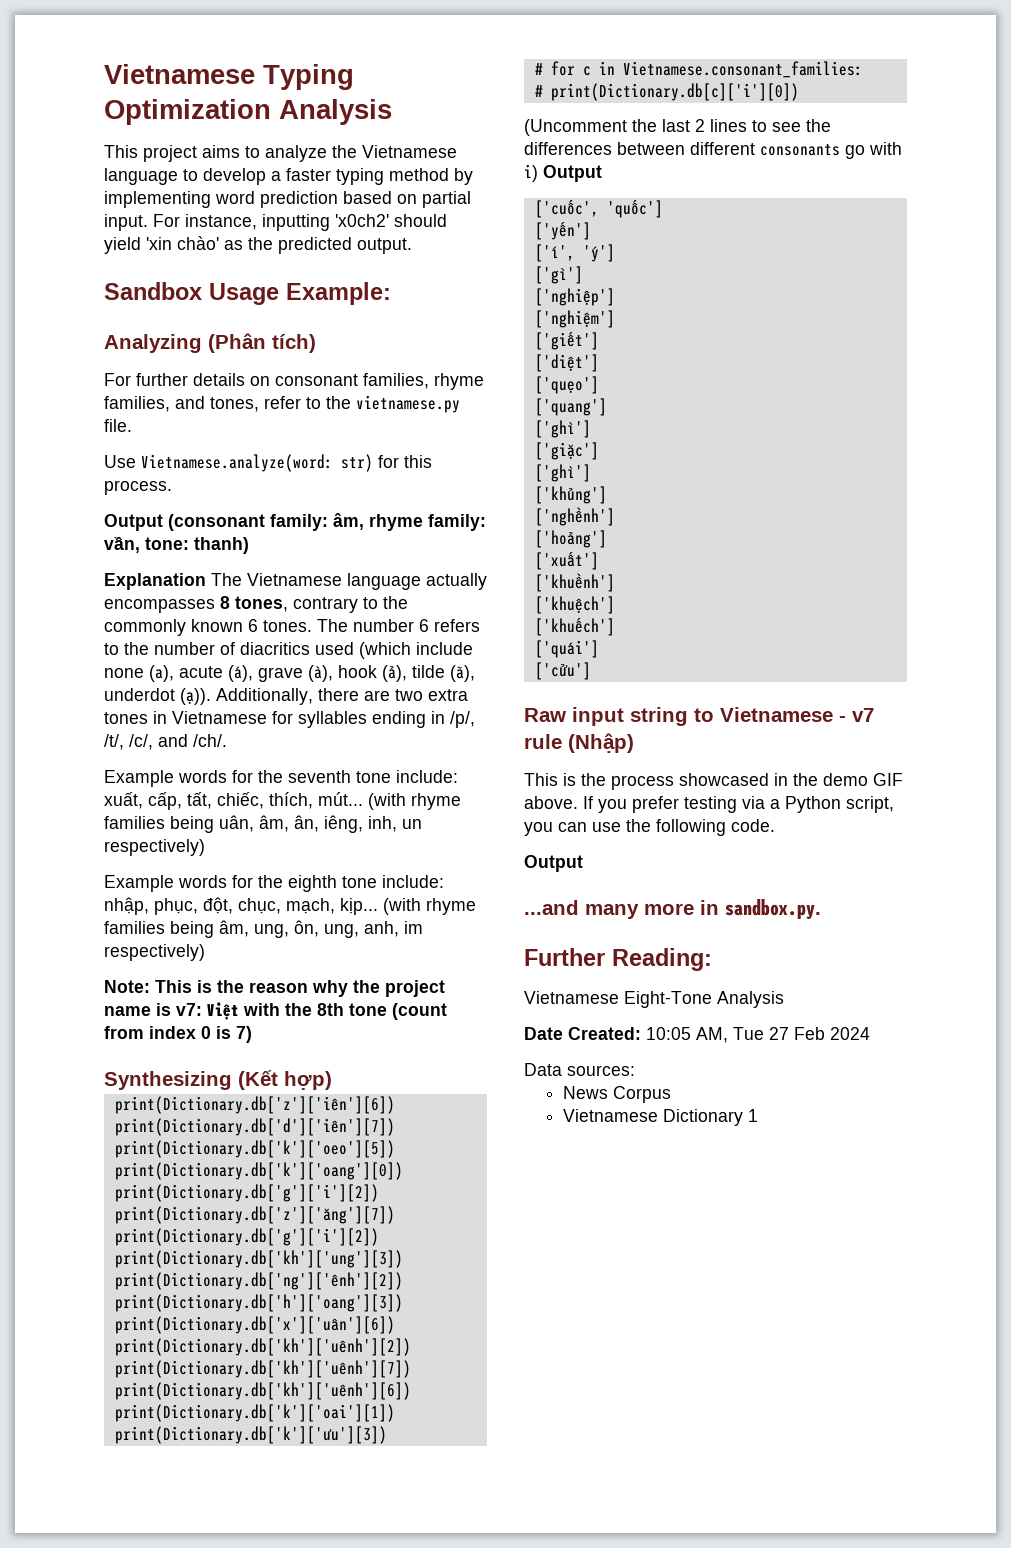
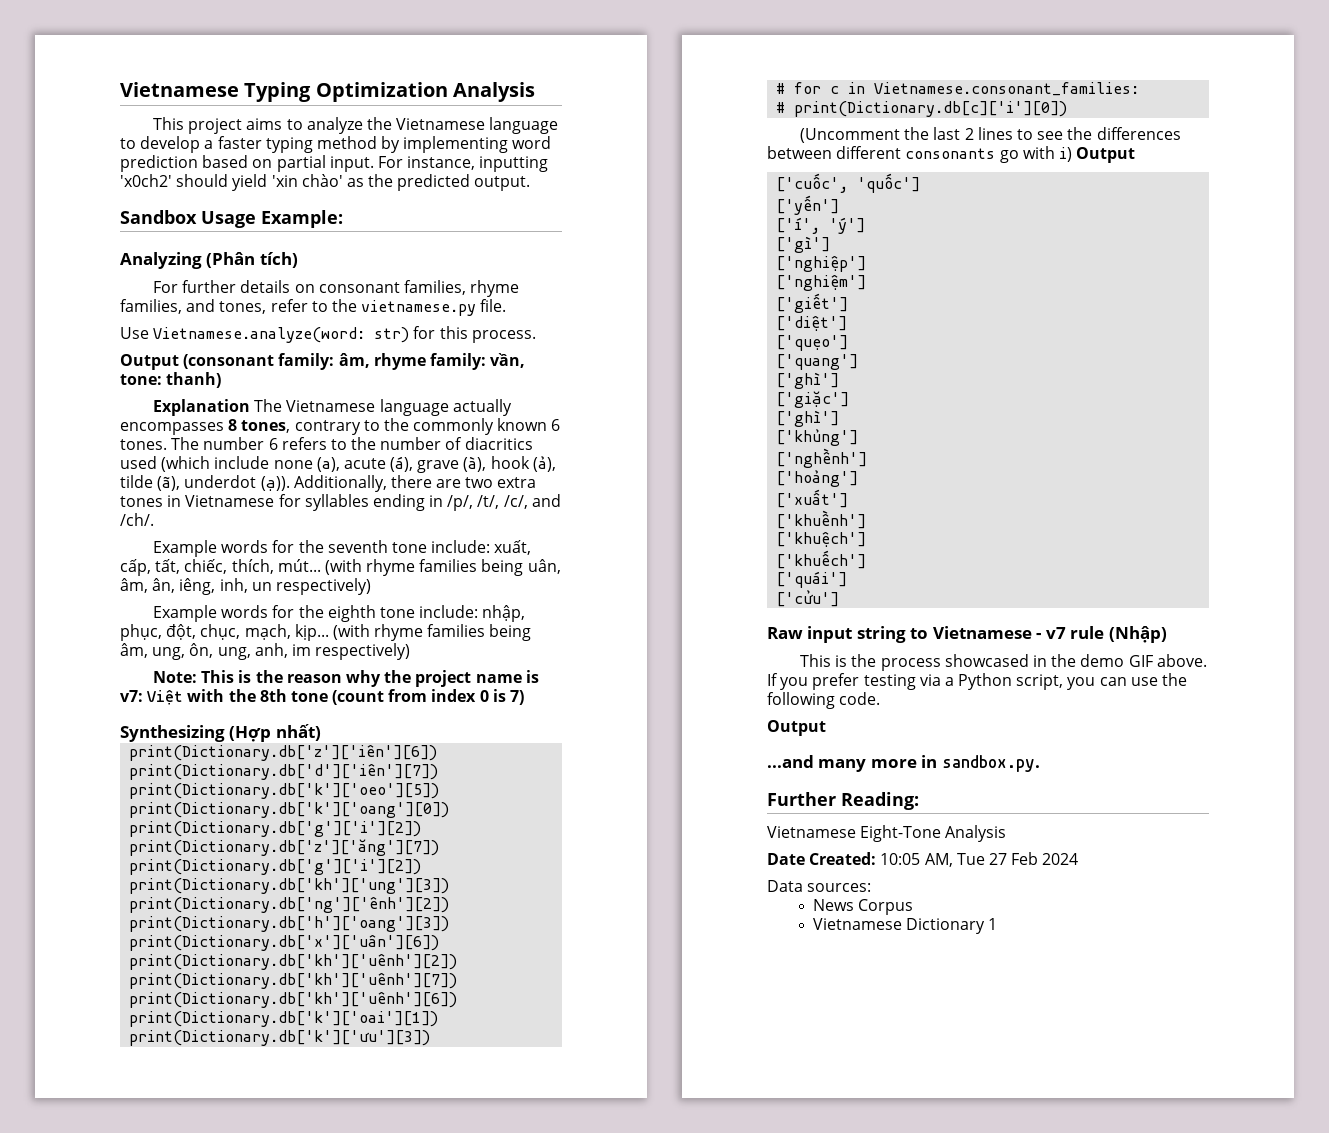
[238,1070,332,1090] (Kết hợp) -> [229,724,321,742] (Hợp nhất)

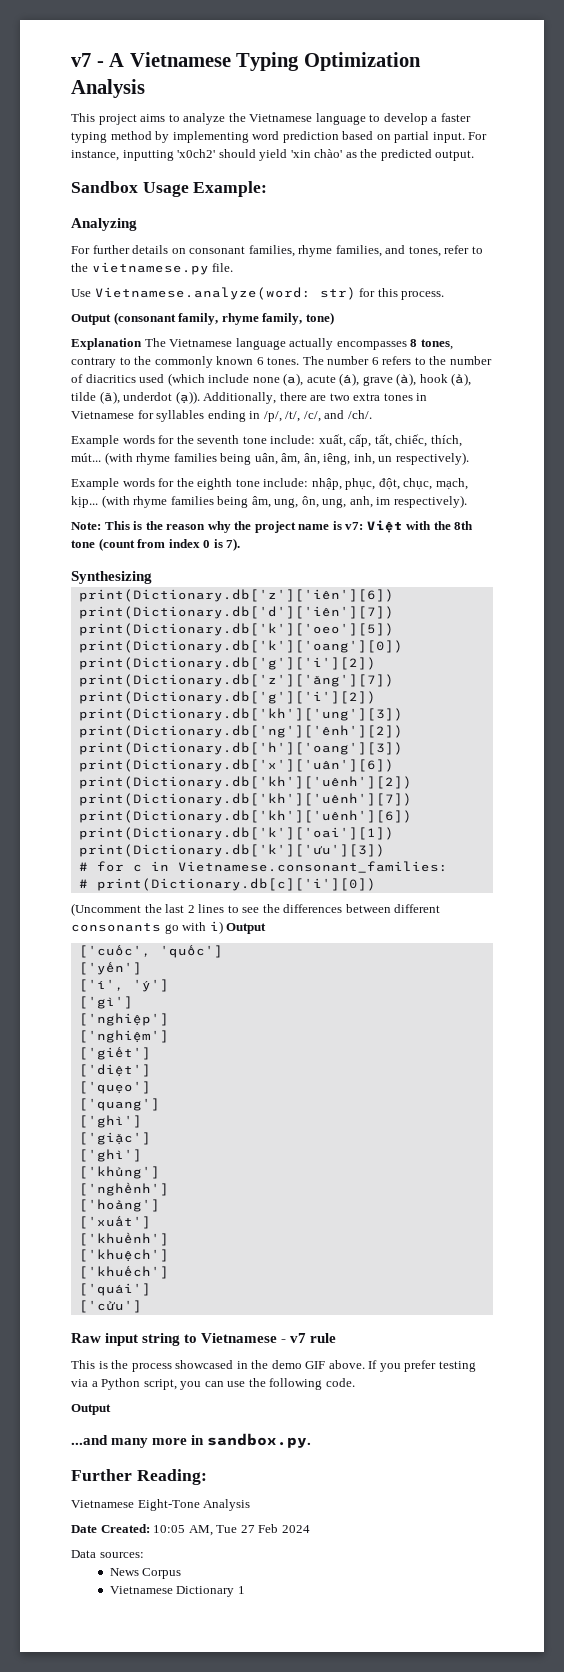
(120, 89) none -> [71,53,125,67] v7 - A
[206,252,298,268] (Phân tích) -> (137, 224) none
[278,353,526,370] [120,372,222,388] family: âm, rhyme family: vần, tone: thanh) -> [178,312,334,325] family, rhyme family, tone)
[275,578,371,595] respectively) -> [395,452,469,465] respectively).
[315,643,411,660] respectively) -> [393,495,467,508] respectively).
[510,690,525,705] 7) -> [226,538,241,551] 7).
[229,724,321,742] (Hợp nhất) -> (152, 577) none
[1108,626,1167,643] (Nhập) -> (337, 1338) none

